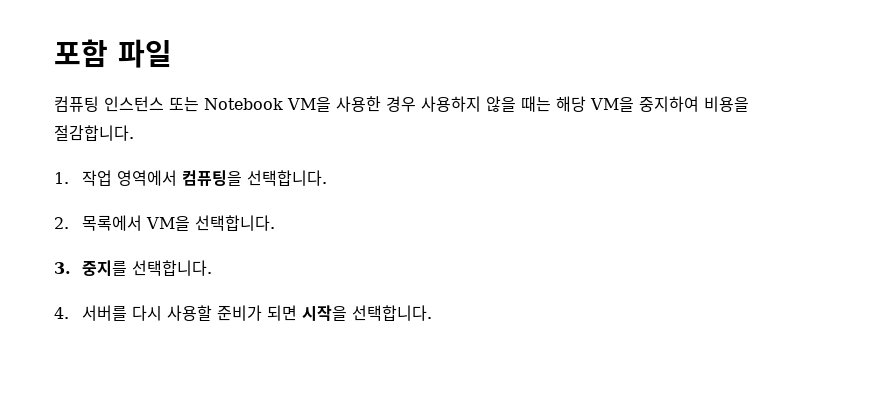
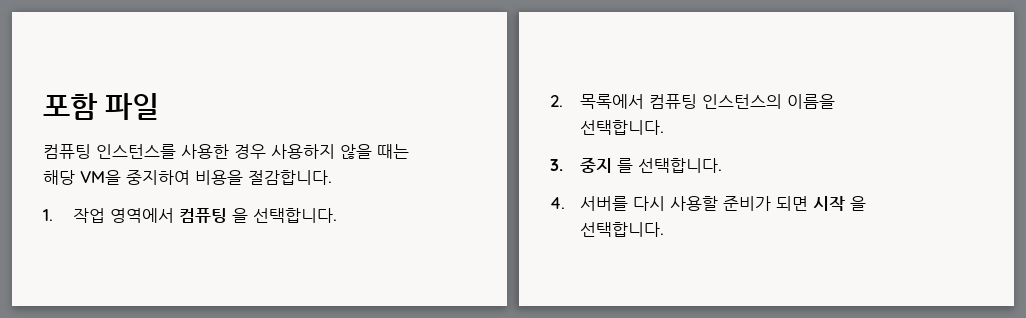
[104,96,331,112] 인스턴스 또는 Notebook VM을 -> [96,144,176,159] 인스턴스를
[182,170,243,186] 컴퓨팅을 -> [179,208,249,223] 컴퓨팅 을
[146,216,191,231] VM을 -> [649,94,836,109] 컴퓨팅 인스턴스의 이름을
[82,260,128,276] 중지를 -> [580,158,634,173] 중지 를
[302,305,348,321] 시작을 -> [813,196,867,211] 시작 을

